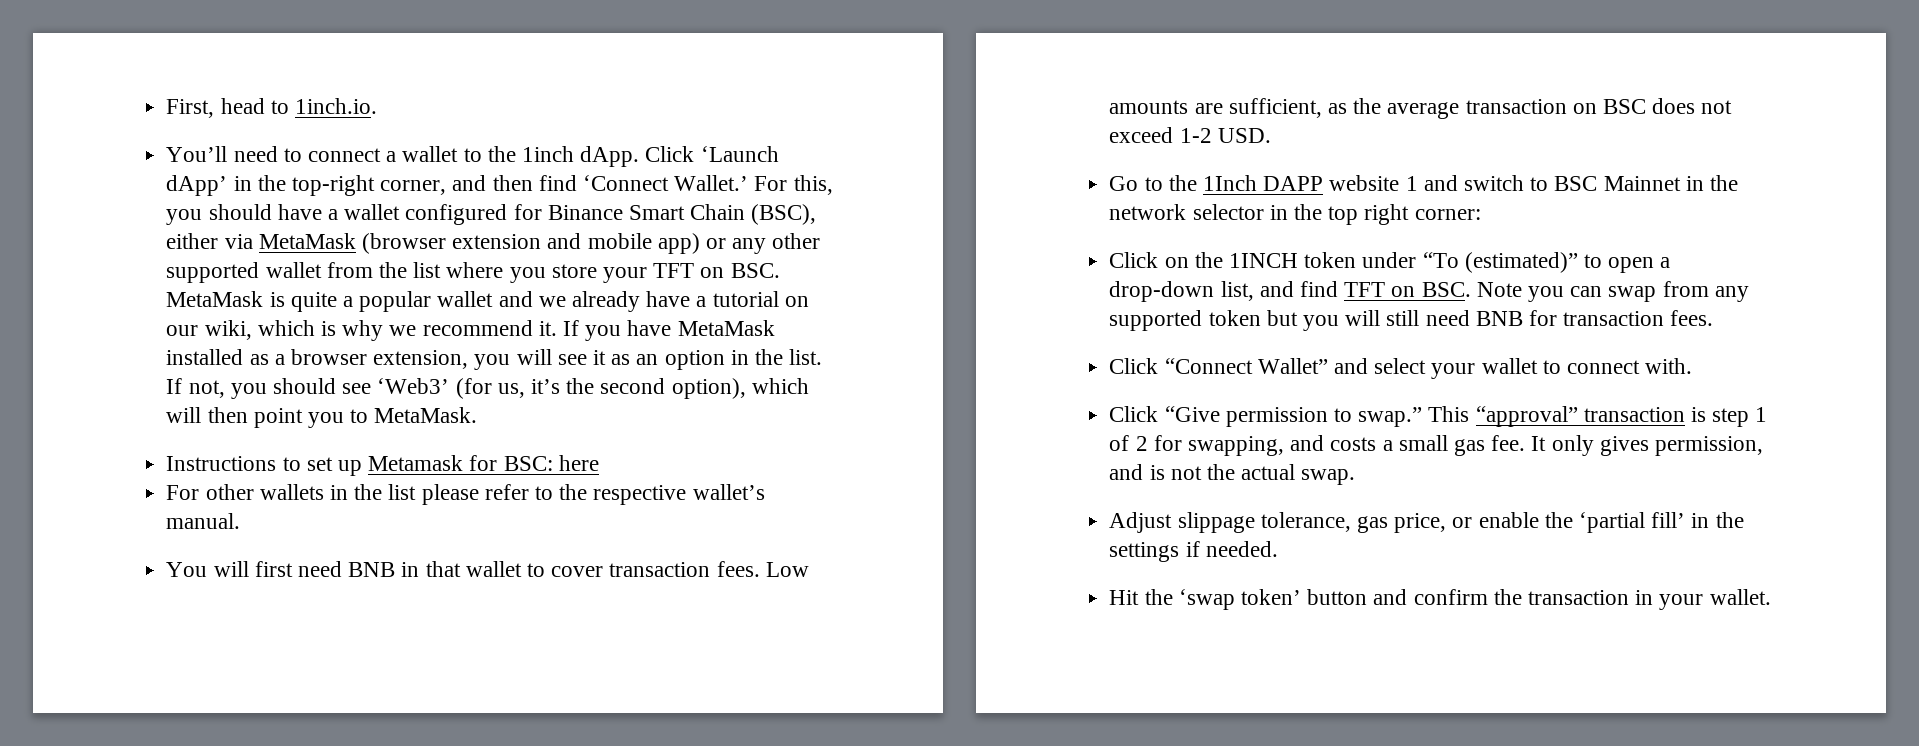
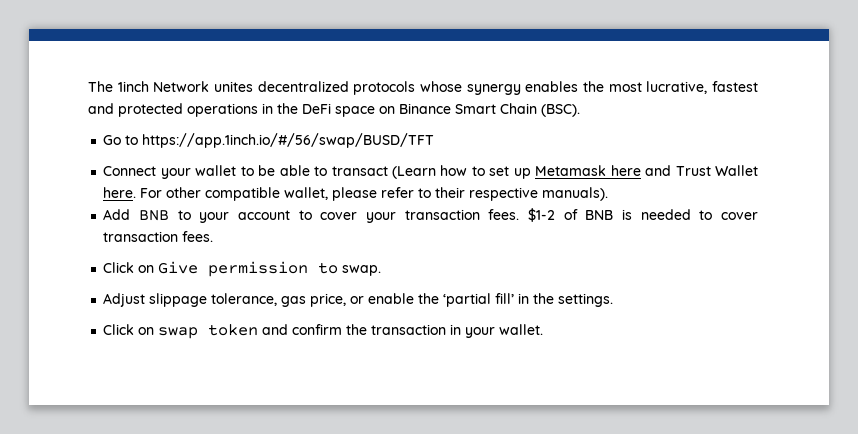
[166,98,377,118] [166,146,779,167] [166,175,833,196] [166,204,817,225] [166,233,821,254] [166,262,780,283] [166,291,809,312] [166,320,775,341] [166,349,823,370] [166,378,809,399] [166,407,478,428] [166,456,277,471] First, head to 1inch.io. // You’ll need to connect a wallet to the 1inch dApp. Click ‘Launch dApp’ in the top-right corner, and then find ‘Connect Wallet.’ For this, you should have a wallet configured for Binance Smart Chain (BSC), either via MetaMask (browser extension and mobile app) or any other supported wallet from the list where you store your TFT on BSC. MetaMask is quite a popular wallet and we already have a tutorial on our wiki, which is why we recommend it. If you have MetaMask installed as a browser extension, you will see it as an option in the list. If not, you should see ‘Web3’ (for us, it’s the second option), which will then point you to MetaMask. // Instructions -> [88,81,758,95] [88,103,580,117] [103,133,435,148] [103,165,468,179] The 1inch Network unites decentralized protocols whose synergy enables the most lucrative, fastest and protected operations in the DeFi space on Binance Smart Chain (BSC). // Go to https://app.1inch.io/#/56/swap/BUSD/TFT // Connect your wallet to be able to transact (Learn how
[469,455,553,471] for BSC: -> (607, 170) none
[166,484,765,505] [166,513,241,529] [166,561,809,577] [1109,98,1733,119] [1109,127,1271,143] [1109,175,1739,191] [1109,204,1481,225] [1109,252,1671,273] [1109,281,1749,302] [1109,310,1714,331] [1109,358,1693,379] [1109,406,1768,427] [1109,435,1764,456] [1109,464,1296,480] // For other wallets in the list please refer to the respective wallet’s manual. // You will first need BNB in that wallet to cover transaction fees. Low amounts are sufficient, as the average transaction on BSC does not exceed 1-2 USD. // Go to the 1Inch DAPP website 1 and switch to BSC Mainnet in the network selector in the top right corner: // Click on the 1INCH token under “To (estimated)” to open a drop-down list, and find TFT on BSC. Note you can swap from any supported token but you will still need BNB for transaction fees. // Click “Connect Wallet” and select your wallet to connect with. // Click “Give permission to swap.” This “approval” transaction is step 1 of 2 for swapping, and costs a small gas fee. It only gives permission, and is not the actual -> [645,165,759,176] [103,187,609,201] [103,208,759,223] [103,231,214,242] [103,261,339,277] and Trust Wallet here. For other compatible wallet, please refer to their respective manuals). // Add BNB to your account to cover your transaction fees. $1-2 of BNB is needed to cover transaction fees. // Click on Give permission to
[1109,541,1278,562] [1109,589,1368,610] settings if needed. // Hit the ‘swap token’ button -> [558,293,614,307] [103,324,259,339] settings. // Click on swap token

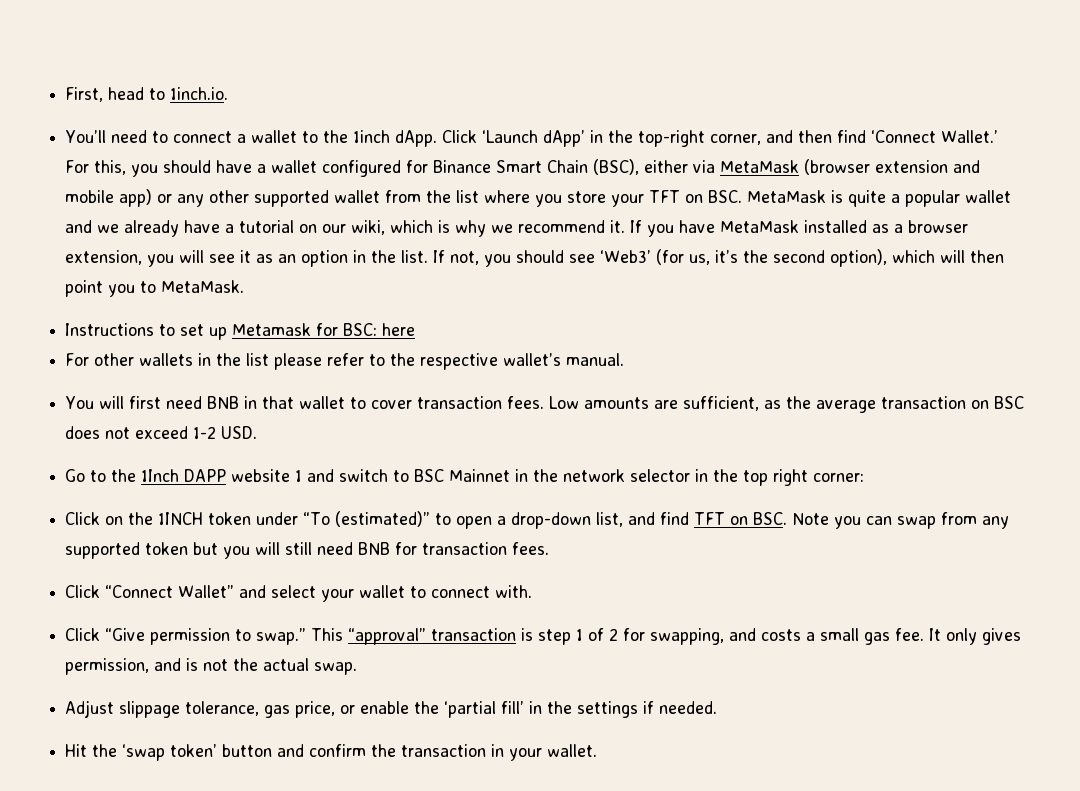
[88,81,758,95] [88,103,580,117] [103,133,435,148] [103,165,468,179] The 1inch Network unites decentralized protocols whose synergy enables the most lucrative, fastest and protected operations in the DeFi space on Binance Smart Chain (BSC). // Go to https://app.1inch.io/#/56/swap/BUSD/TFT // Connect your wallet to be able to transact (Learn how -> [65,87,229,102] [65,130,999,147] [65,159,981,177] [65,189,1012,207] [65,220,969,237] [65,249,1005,267] [65,280,245,297] [65,323,155,336] First, head to 1inch.io. // You’ll need to connect a wallet to the 1inch dApp. Click ‘Launch dApp’ in the top-right corner, and then find ‘Connect Wallet.’ For this, you should have a wallet configured for Binance Smart Chain (BSC), either via MetaMask (browser extension and mobile app) or any other supported wallet from the list where you store your TFT on BSC. MetaMask is quite a popular wallet and we already have a tutorial on our wiki, which is why we recommend it. If you have MetaMask installed as a browser extension, you will see it as an option in the list. If not, you should see ‘Web3’ (for us, it’s the second option), which will then point you to MetaMask. // Instructions
(607, 170) none -> [316,323,378,336] for BSC:
[645,165,759,176] [103,187,609,201] [103,208,759,223] [103,231,214,242] [103,261,339,277] and Trust Wallet here. For other compatible wallet, please refer to their respective manuals). // Add BNB to your account to cover your transaction fees. $1-2 of BNB is needed to cover transaction fees. // Click on Give permission to -> [65,353,625,370] [65,396,1025,413] [65,426,258,439] [65,469,865,486] [65,511,1010,529] [65,542,550,559] [65,585,533,602] [65,628,1022,645] [65,658,310,675] // For other wallets in the list please refer to the respective wallet’s manual. // You will first need BNB in that wallet to cover transaction fees. Low amounts are sufficient, as the average transaction on BSC does not exceed 1-2 USD. // Go to the 1Inch DAPP website 1 and switch to BSC Mainnet in the network selector in the top right corner: // Click on the 1INCH token under “To (estimated)” to open a drop-down list, and find TFT on BSC. Note you can swap from any supported token but you will still need BNB for transaction fees. // Click “Connect Wallet” and select your wallet to connect with. // Click “Give permission to swap.” This “approval” transaction is step 1 of 2 for swapping, and costs a small gas fee. It only gives permission, and is not the actual
[558,293,614,307] [103,324,259,339] settings. // Click on swap token -> [577,701,718,718] [65,744,273,761] settings if needed. // Hit the ‘swap token’ button

